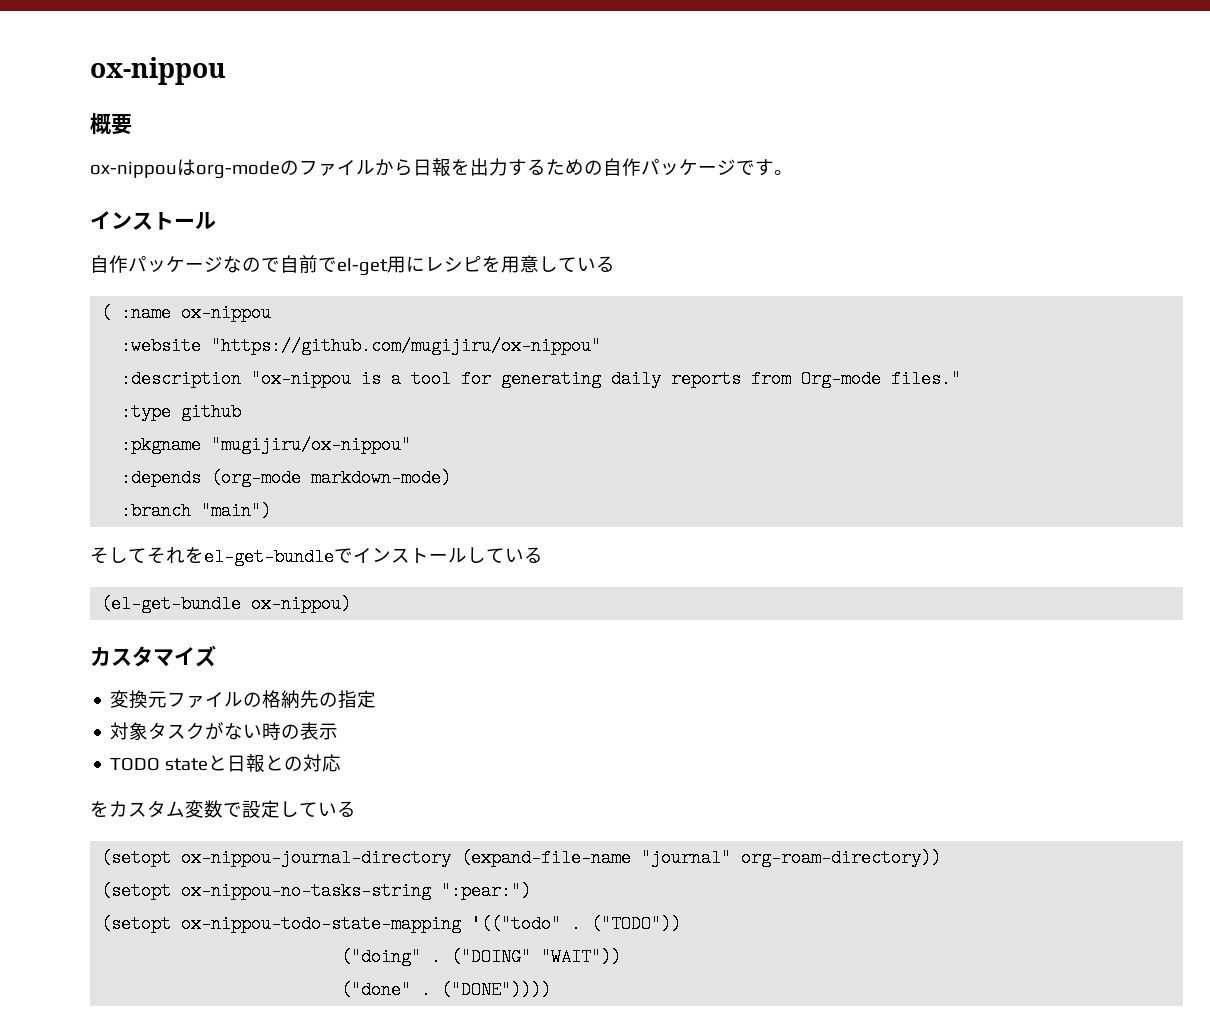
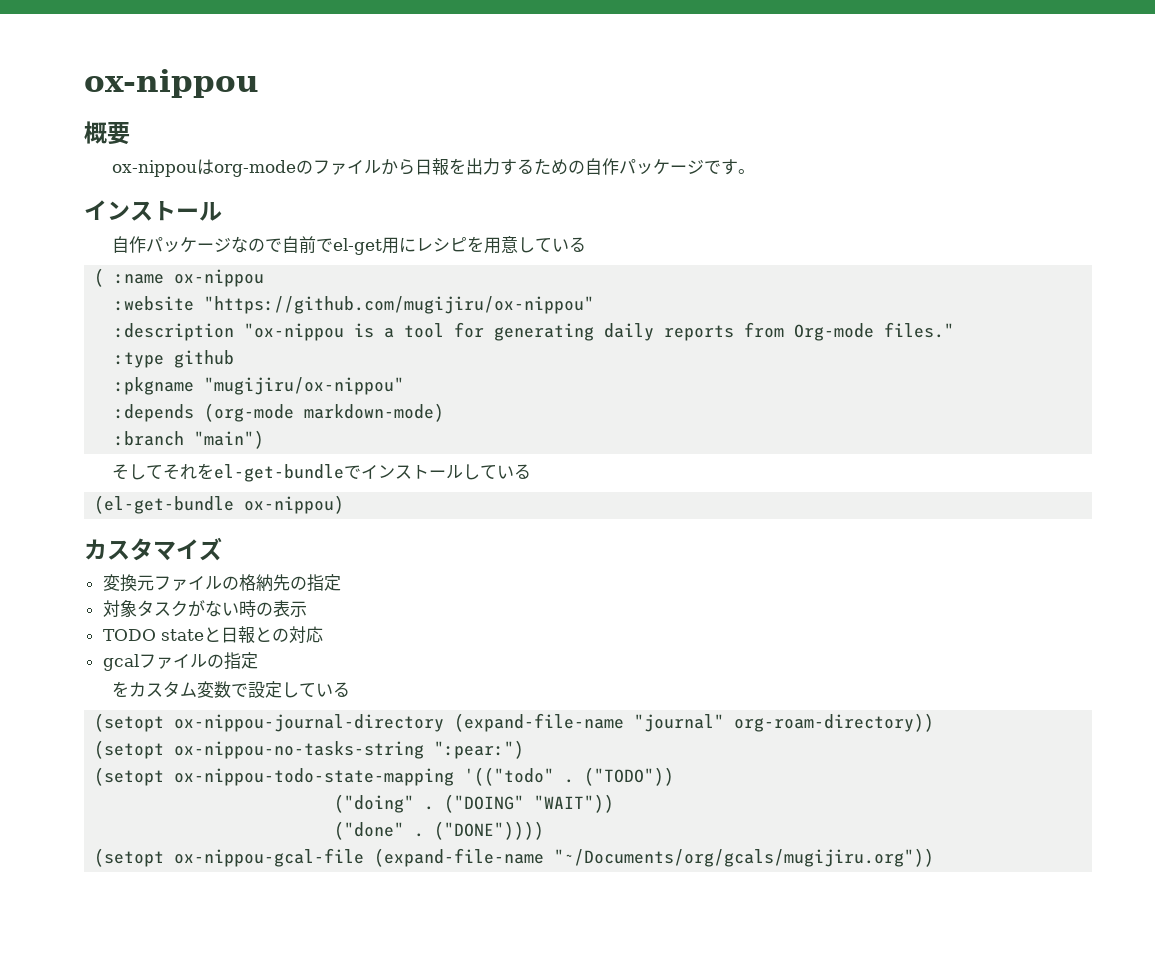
(342, 763) none -> [102,652,258,671] // gcalファイルの指定
(552, 990) none -> [94,848,935,867] // (setopt ox-nippou-gcal-file (expand-file-name "~/Documents/org/gcals/mugijiru.org"))

